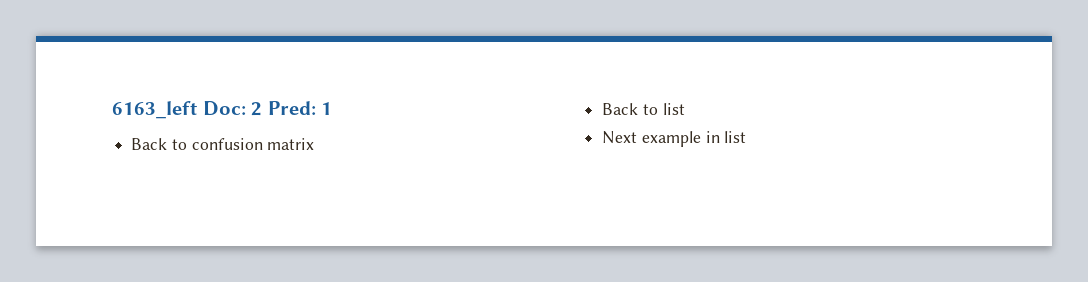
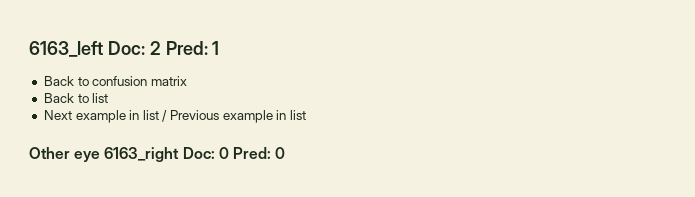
(747, 137) none -> [162,110,307,123] [29,147,286,162] / Previous example in list // Other eye 6163_right Doc: 0 Pred: 0

